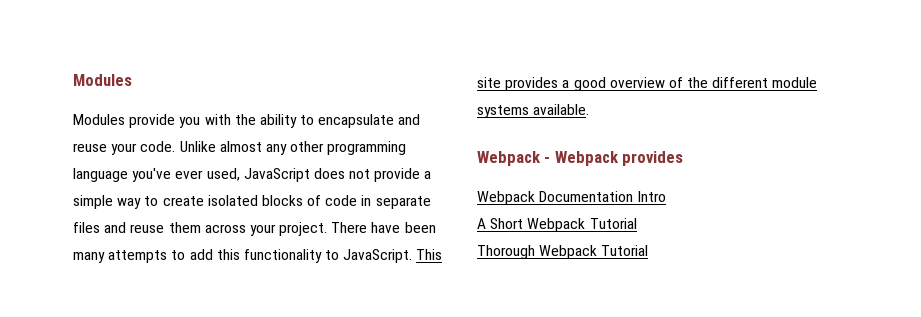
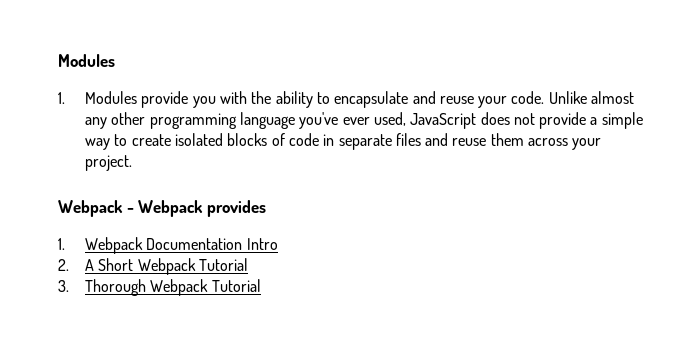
(132, 80) none -> [58,92,65,104] 1.
[331,222,436,233] [73,249,443,263] [477,77,818,91] [477,104,590,118] There have been many attempts to add this functionality to JavaScript. This site provides a good overview of the different module systems available. -> (132, 163) none
(684, 158) none -> [58,238,65,250] 1.
(667, 196) none -> [58,259,69,271] 2.
(637, 223) none -> [58,280,69,292] 3.

